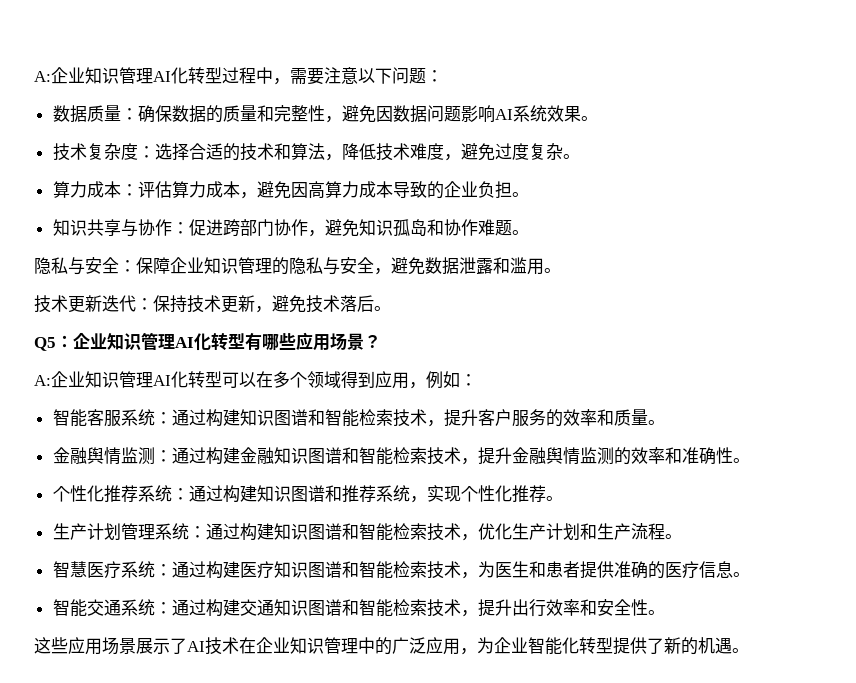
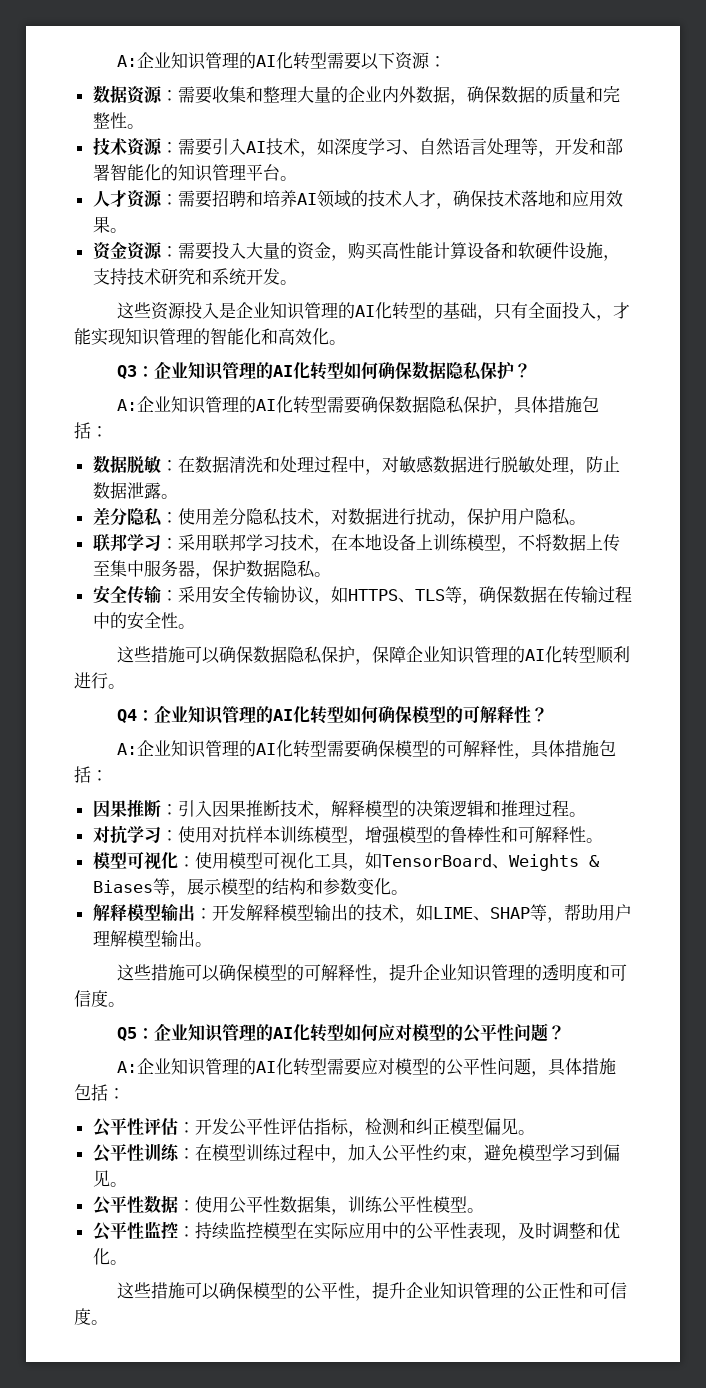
[34,67,443,85] [52,105,138,123] A:企业知识管理AI化转型过程中，需要注意以下问题： // 数据质量： -> [116,52,446,70] [92,85,467,105] A:企业知识管理的AI化转型需要以下资源： // 数据资源：需要收集和整理大量的企业内外数据，
[324,105,598,123] [52,143,580,161] [52,181,529,199] [52,219,529,237] [34,257,136,275] ，避免因数据问题影响AI系统效果。 // 技术复杂度：选择合适的技术和算法，降低技术难度，避免过度复杂。 // 算力成本：评估算力成本，避免因高算力成本导致的企业负担。 // 知识共享与协作：促进跨部门协作，避免知识孤岛和协作难题。 // 隐私与安全： -> [126,124,144,129] [92,137,623,157] [92,164,297,182] [92,190,623,209] [92,216,127,233] [92,241,620,261] [92,268,297,285] [116,301,630,321] [74,328,346,346] [116,361,531,381] [116,396,599,415] [74,422,108,439] [92,455,620,475] [92,482,178,499] [92,507,586,527] [92,534,620,553] [92,560,331,579] [92,585,632,605] [92,612,195,630] [116,646,372,665] 。 // 技术资源：需要引入AI技术，如深度学习、自然语言处理等，开发和部署智能化的知识管理平台。 // 人才资源：需要招聘和培养AI领域的技术人才，确保技术落地和应用效果。 // 资金资源：需要投入大量的资金，购买高性能计算设备和软硬件设施，支持技术研究和系统开发。 // 这些资源投入是企业知识管理的AI化转型的基础，只有全面投入，才能实现知识管理的智能化和高效化。 // Q3：企业知识管理的AI化转型如何确保数据隐私保护？ // A:企业知识管理的AI化转型需要确保数据隐私保护，具体措施包括： // 数据脱敏：在数据清洗和处理过程中，对敏感数据进行脱敏处理，防止数据泄露。 // 差分隐私：使用差分隐私技术，对数据进行扰动，保护用户隐私。 // 联邦学习：采用联邦学习技术，在本地设备上训练模型，不将数据上传至集中服务器，保护数据隐私。 // 安全传输：采用安全传输协议，如HTTPS、TLS等，确保数据在传输过程中的安全性。 // 这些措施可以确保数据隐私保护，
[289,257,561,275] [34,295,374,313] 隐私与安全，避免数据泄露和滥用。 // 技术更新迭代：保持技术更新，避免技术落后 -> [524,646,630,664] [74,672,125,689] [116,705,548,725] [116,740,616,759] [74,766,108,783] [92,799,586,819] [92,825,603,845] [92,851,600,871] [92,878,408,897] [92,903,632,923] [92,930,212,947] [116,964,627,983] [74,990,108,1007] AI化转型顺利进行。 // Q4：企业知识管理的AI化转型如何确保模型的可解释性？ // A:企业知识管理的AI化转型需要确保模型的可解释性，具体措施包括： // 因果推断：引入因果推断技术，解释模型的决策逻辑和推理过程。 // 对抗学习：使用对抗样本训练模型，增强模型的鲁棒性和可解释性。 // 模型可视化：使用模型可视化工具，如TensorBoard、Weights & Biases等，展示模型的结构和参数变化。 // 解释模型输出：开发解释模型输出的技术，如LIME、SHAP等，帮助用户理解模型输出。 // 这些措施可以确保模型的可解释性，提升企业知识管理的透明度和可信度
[175,332,381,351] [34,371,477,389] [52,409,665,427] [52,447,750,465] [52,485,563,503] [52,523,682,541] [52,561,750,579] [52,599,665,617] [34,637,732,655] AI化转型有哪些应用场景？ // A:企业知识管理AI化转型可以在多个领域得到应用，例如： // 智能客服系统：通过构建知识图谱和智能检索技术，提升客户服务的效率和质量。 // 金融舆情监测：通过构建金融知识图谱和智能检索技术，提升金融舆情监测的效率和准确性。 // 个性化推荐系统：通过构建知识图谱和推荐系统，实现个性化推荐。 // 生产计划管理系统：通过构建知识图谱和智能检索技术，优化生产计划和生产流程。 // 智慧医疗系统：通过构建医疗知识图谱和智能检索技术，为医生和患者提供准确的医疗信息。 // 智能交通系统：通过构建交通知识图谱和智能检索技术，提升出行效率和安全性。 // 这些应用场景展示了AI技术在企业知识管理中的广泛应用，为企业智能化转型提供了新的机遇 -> [255,1023,565,1043] [116,1058,616,1077] [74,1084,125,1101] [92,1118,535,1137] [92,1144,620,1163] [92,1170,127,1187] [92,1195,484,1215] [92,1221,620,1241] [92,1248,127,1265] [116,1282,627,1301] [74,1308,91,1325] 的AI化转型如何应对模型的公平性问题？ // A:企业知识管理的AI化转型需要应对模型的公平性问题，具体措施包括： // 公平性评估：开发公平性评估指标，检测和纠正模型偏见。 // 公平性训练：在模型训练过程中，加入公平性约束，避免模型学习到偏见。 // 公平性数据：使用公平性数据集，训练公平性模型。 // 公平性监控：持续监控模型在实际应用中的公平性表现，及时调整和优化。 // 这些措施可以确保模型的公平性，提升企业知识管理的公正性和可信度

